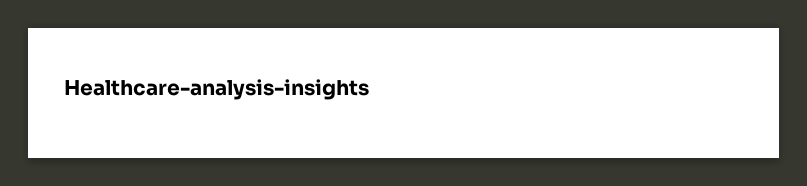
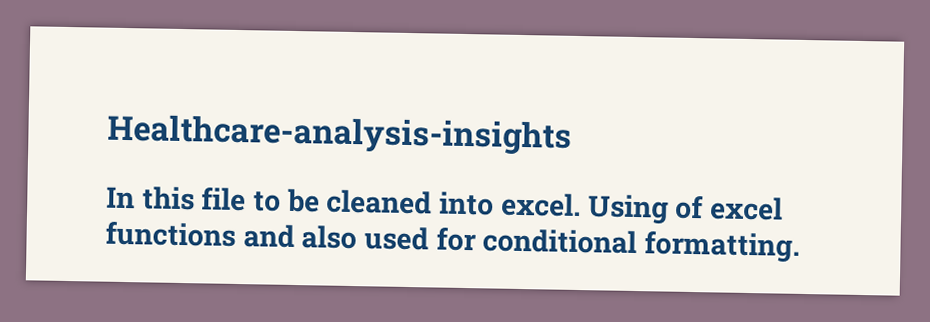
(369, 89) none -> [106,186,783,225] [105,221,801,263] // In this file to be cleaned into excel. Using of excel functions and also used for conditional formatting.

